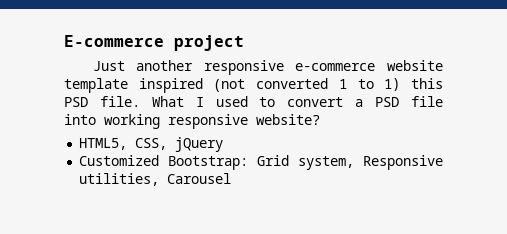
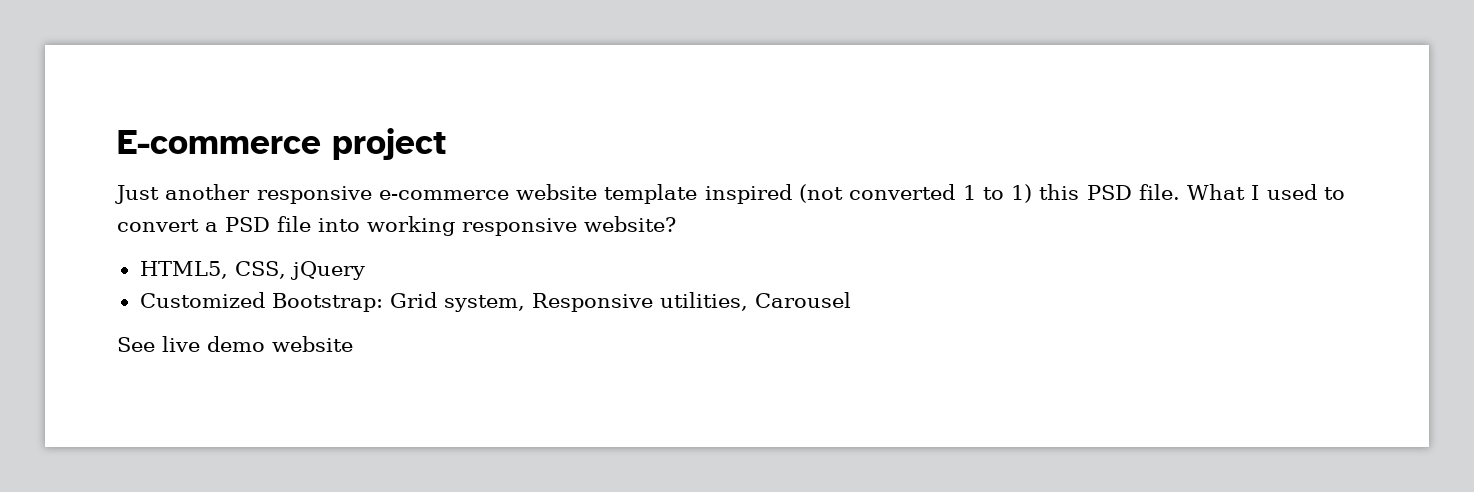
(232, 178) none -> [117,336,353,352] // See live demo website

